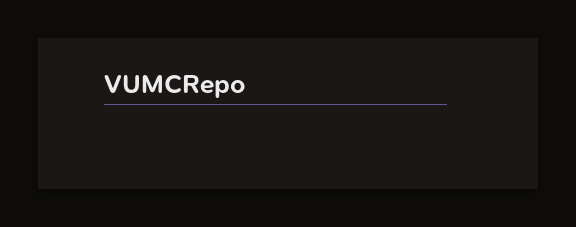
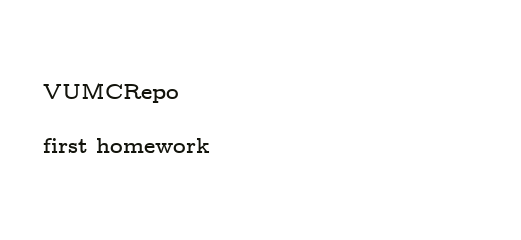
(245, 86) none -> [43,138,210,153] // first homework

